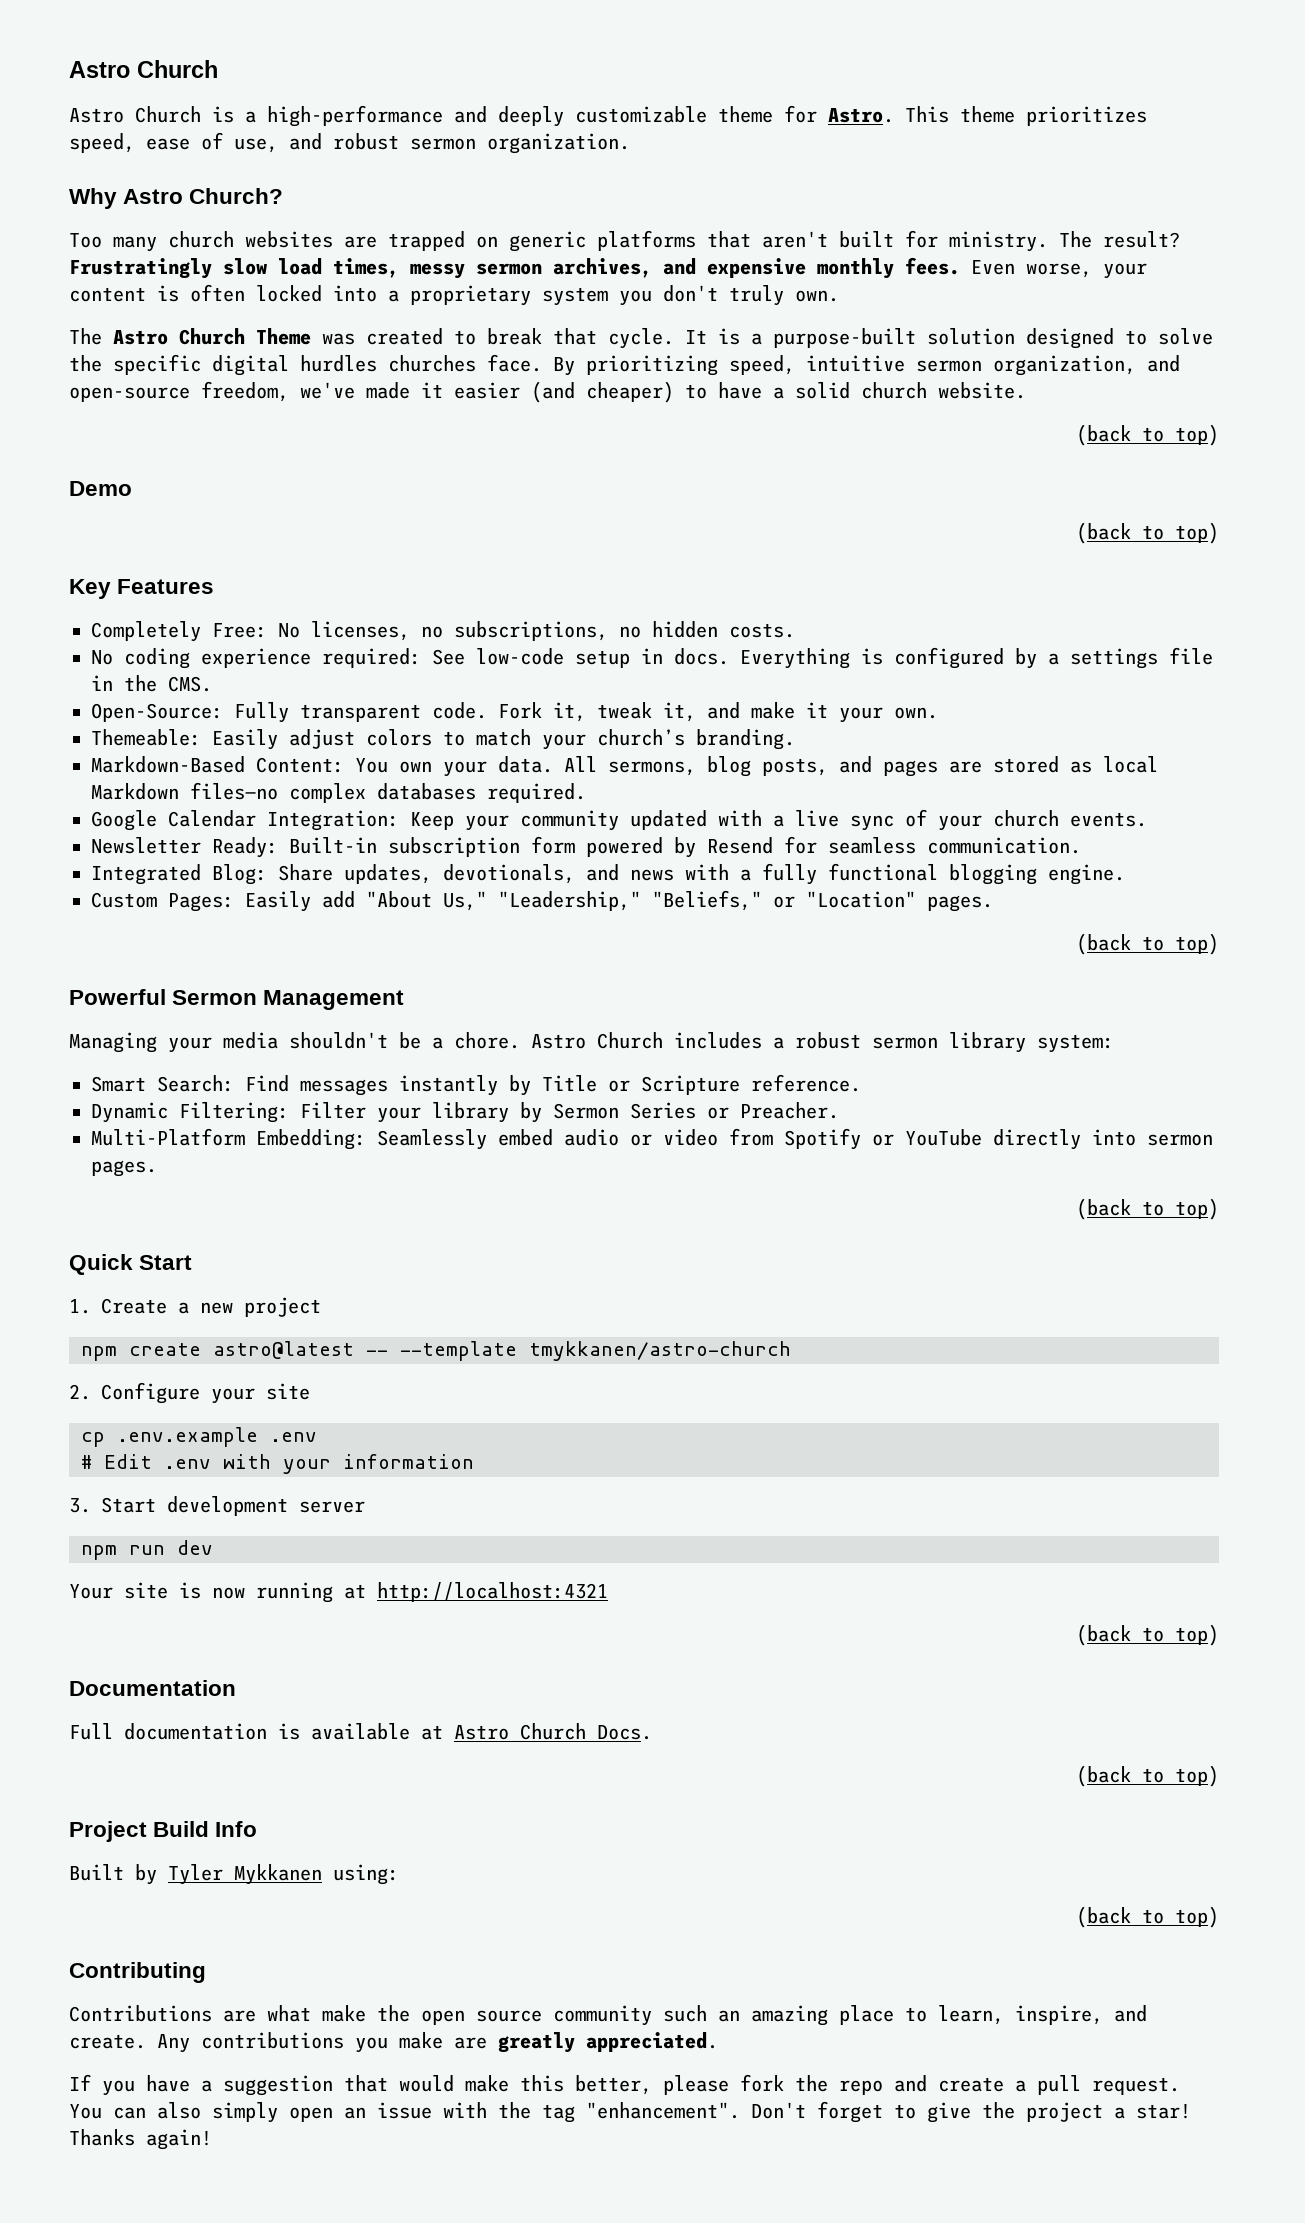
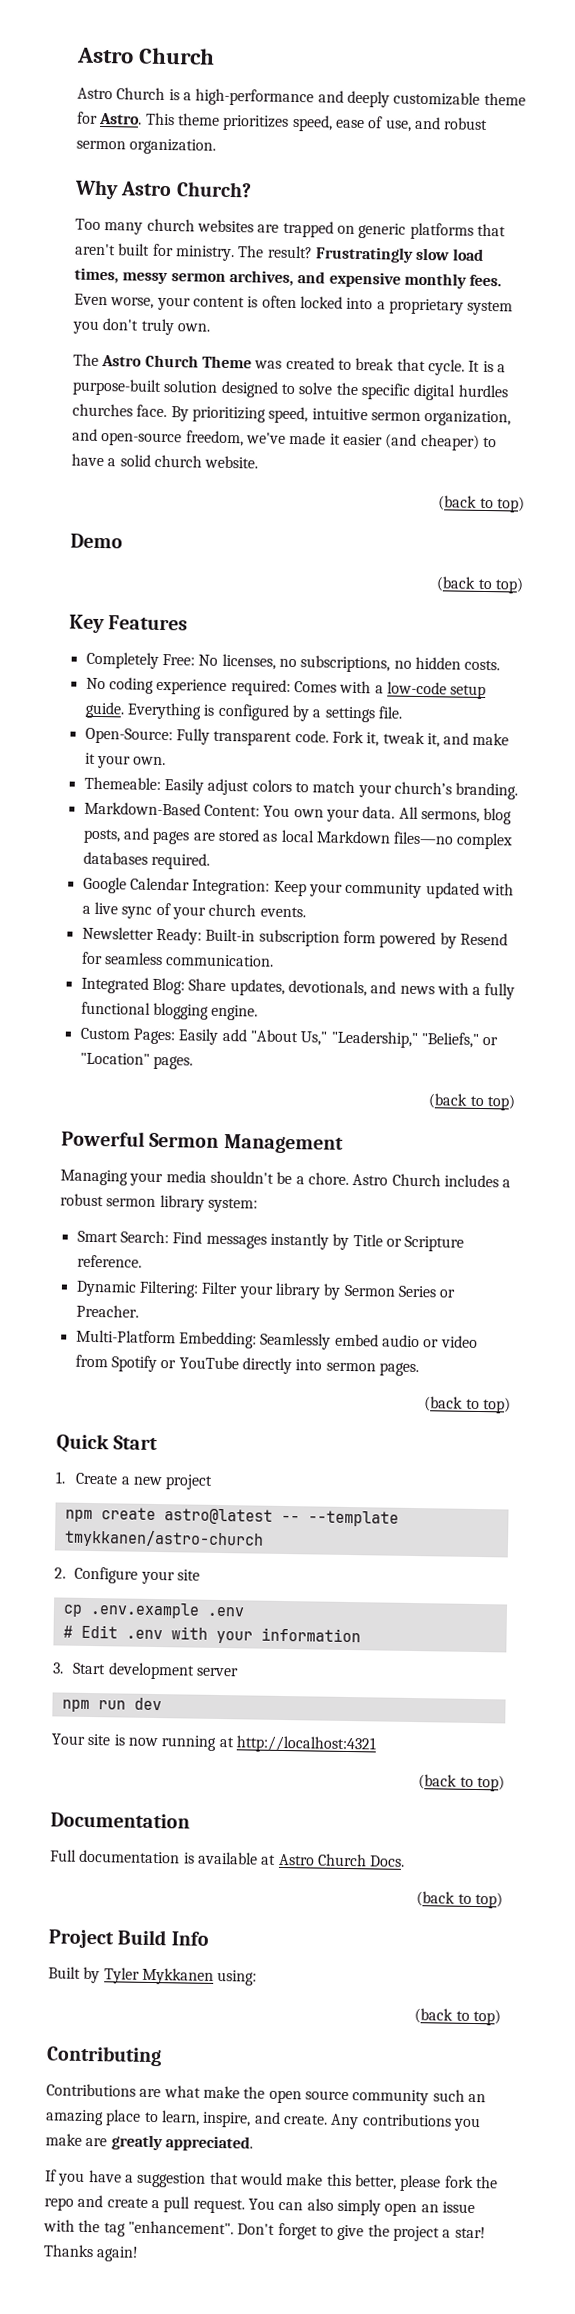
[432,648,729,668] See low-code setup in docs. -> [293,680,487,700] [84,701,125,719] Comes with a low-code setup guide.
[1169,647,1213,665] [91,675,212,692] file in the CMS. -> [377,706,403,719] file.

